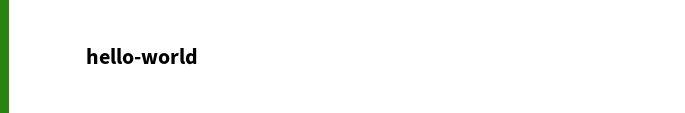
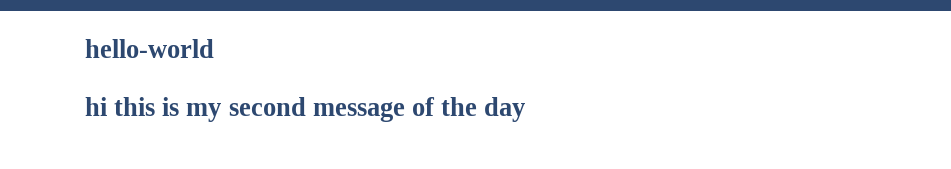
(198, 56) none -> [85,97,526,122] // hi this is my second message of the day

